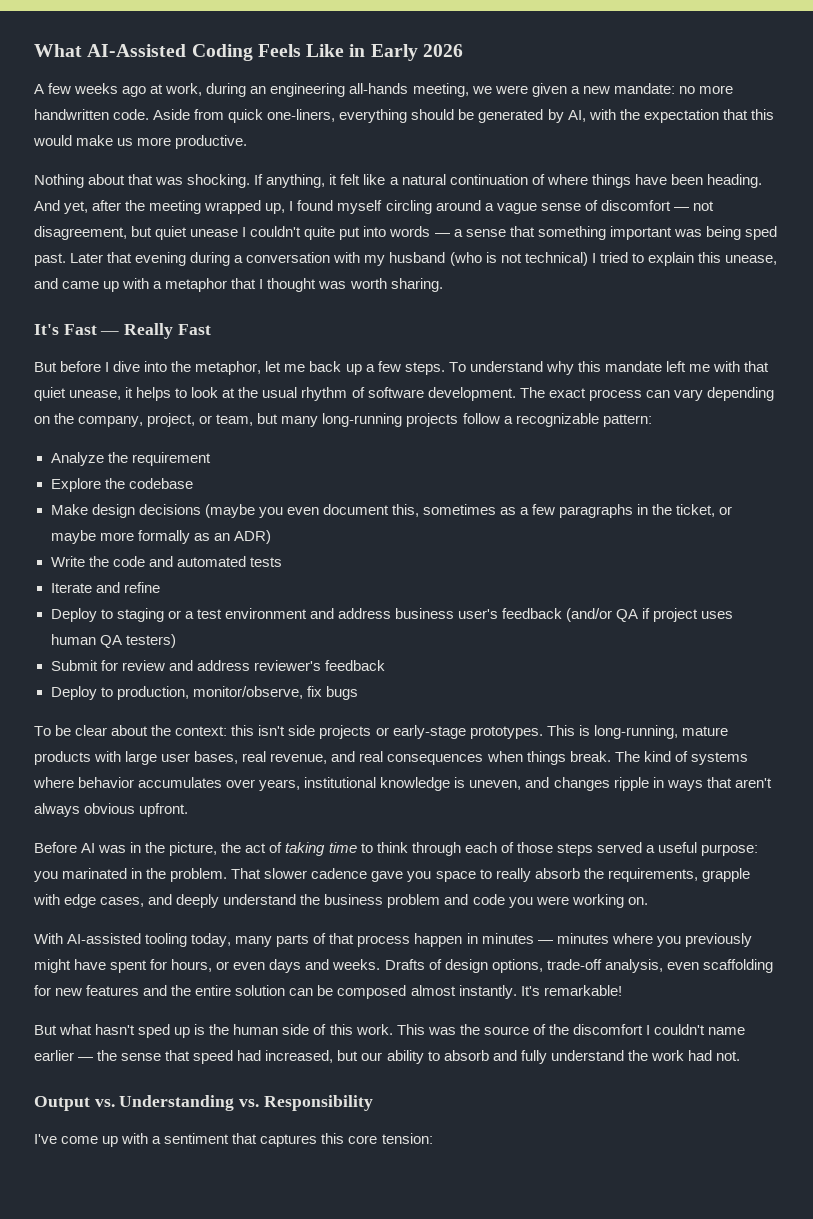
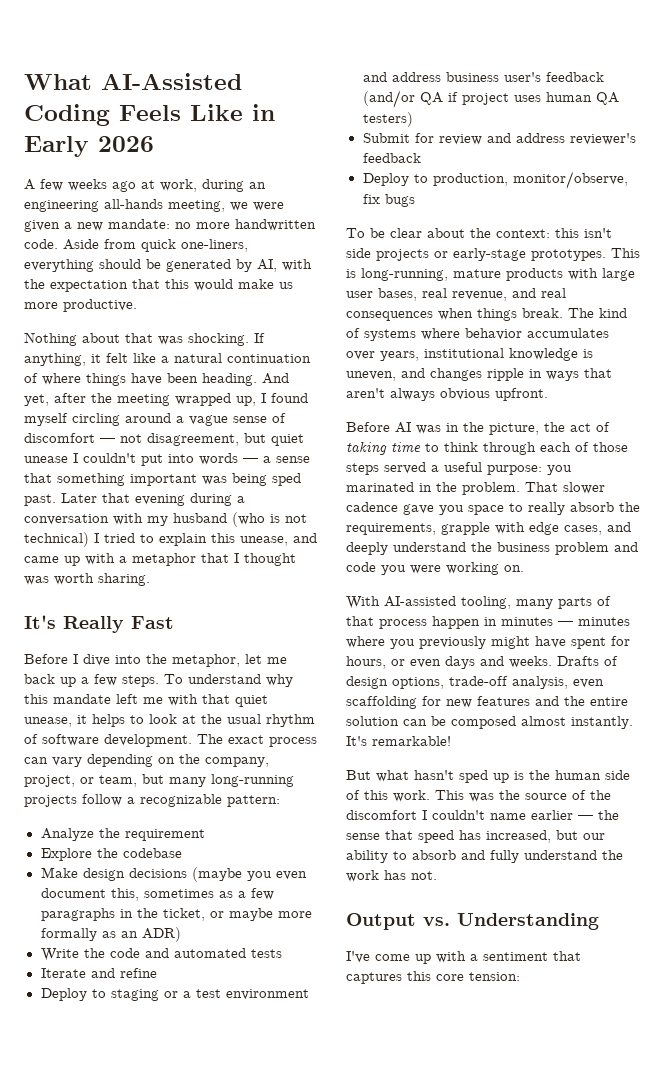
[304,226,336,240] quite -> (136, 458) none
[63,324,120,335] Fast — -> (56, 622) none
[34,361,102,372] But before -> [24,654,68,664] Before
[145,933,232,947] tooling today, -> [461,596,511,609] tooling,
[237,1050,262,1061] had -> [459,830,481,840] has
[687,1050,712,1061] had -> [384,870,406,880] has
[239,1095,373,1111] vs. Responsibility -> (599, 921) none

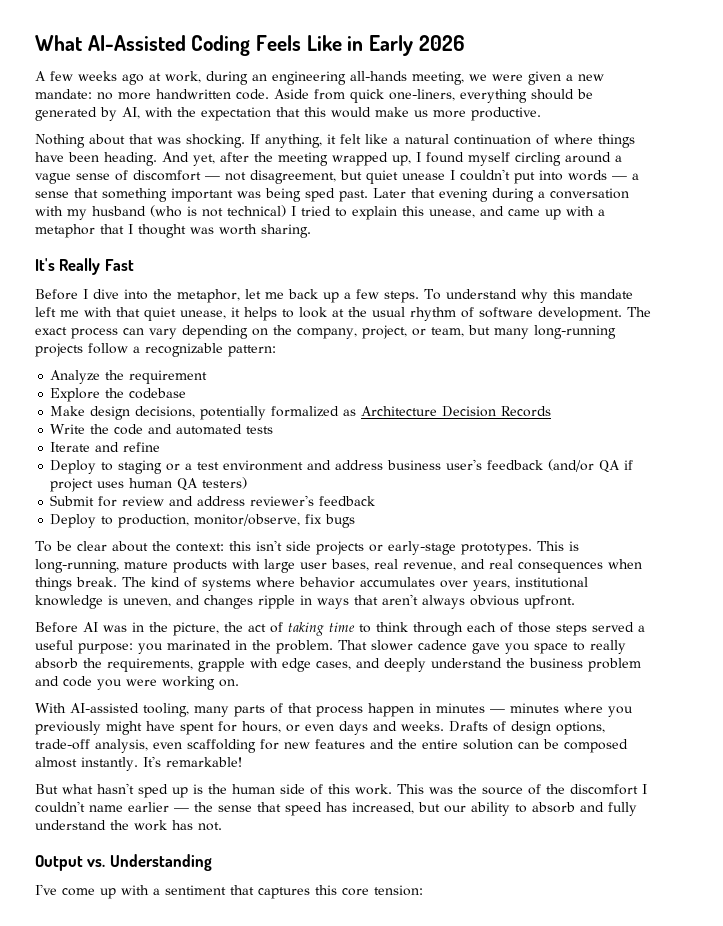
[128,867,307,882] [40,888,274,901] [40,908,312,921] [40,927,181,942] decisions (maybe you even document this, sometimes as a few paragraphs in the ticket, or maybe more formally as an ADR) -> [135,406,552,420] decisions, potentially formalized as Architecture Decision Records

